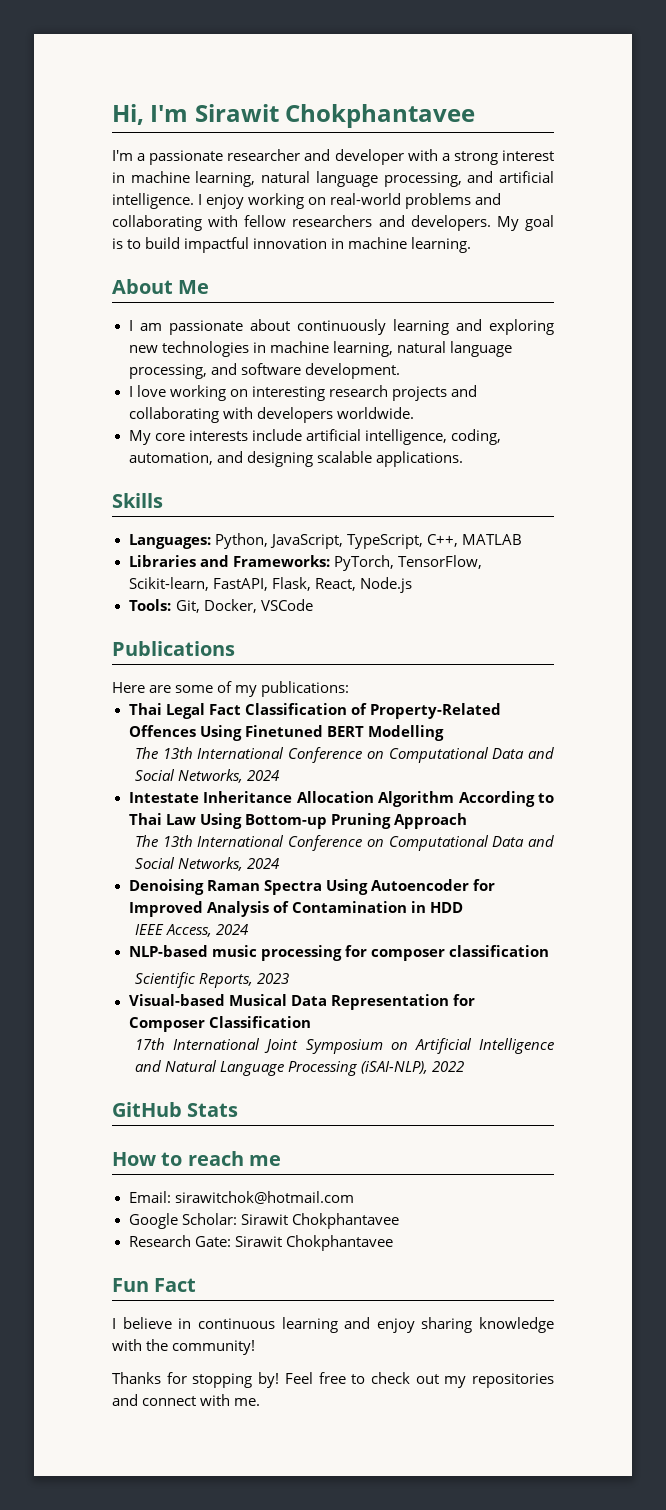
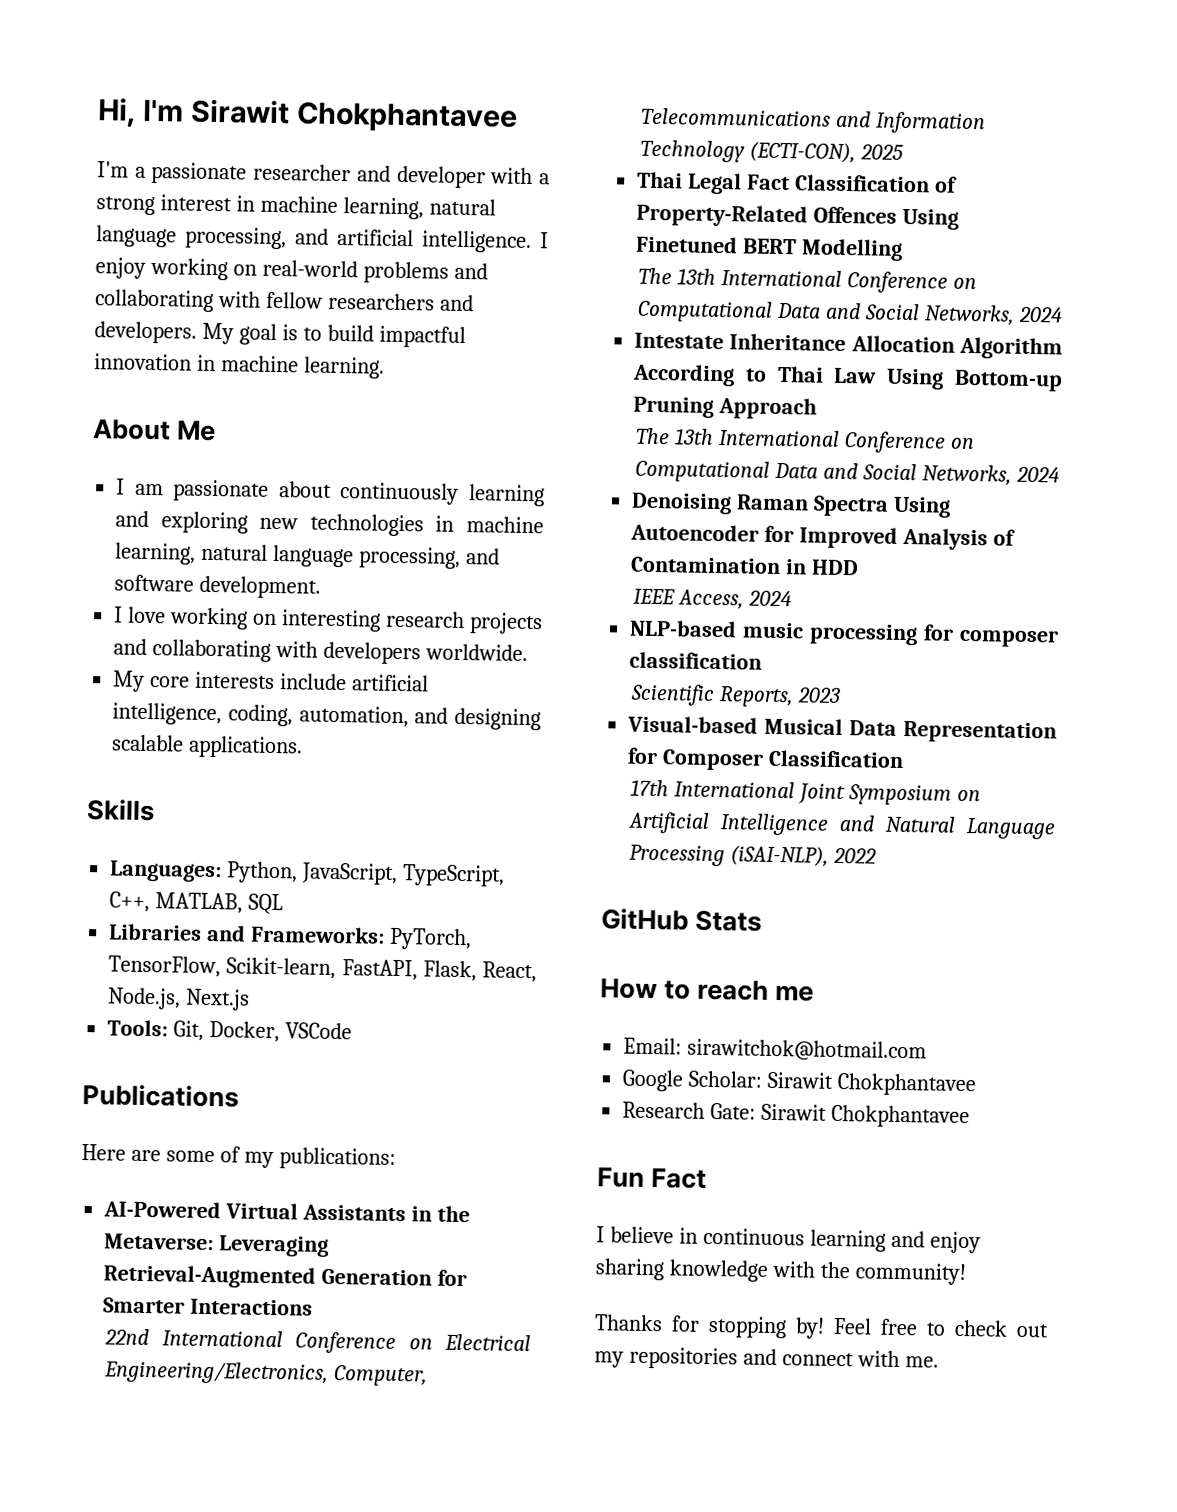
[461,534,522,545] MATLAB -> [155,892,284,915] MATLAB, SQL
[359,577,412,593] Node.js -> [107,987,251,1011] Node.js, Next.js
(350, 689) none -> [103,1200,470,1223] [104,1233,330,1257] [103,1264,468,1289] [103,1297,314,1316] [104,1328,531,1355] [104,1360,429,1387] [641,107,987,135] [640,139,905,164] // AI-Powered Virtual Assistants in the Metaverse: Leveraging Retrieval-Augmented Generation for Smarter Interactions // 22nd International Conference on Electrical Engineering/Electronics, Computer, Telecommunications and Information Technology (ECTI-CON), 2025

